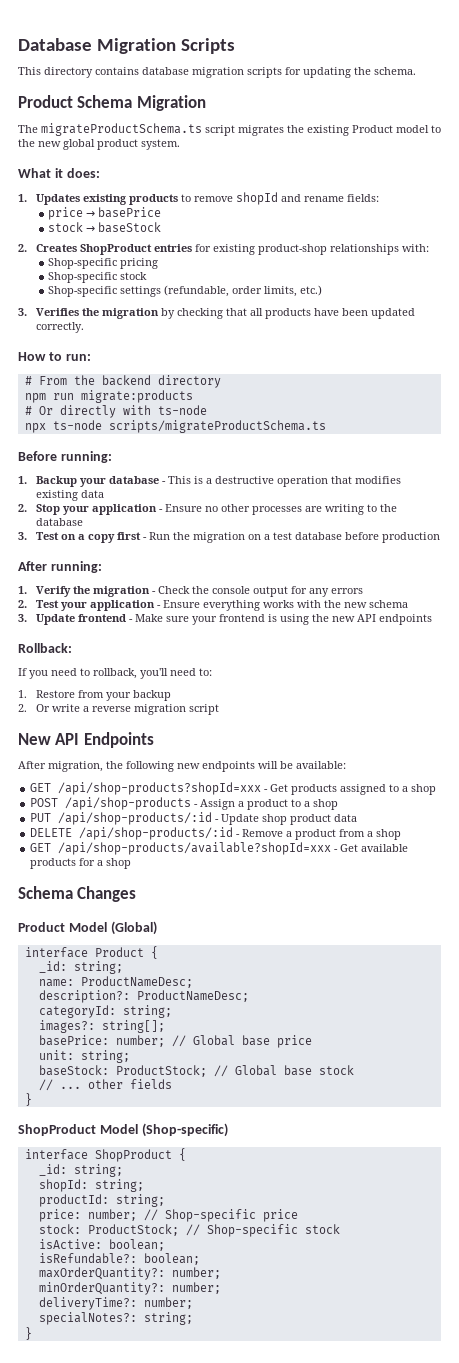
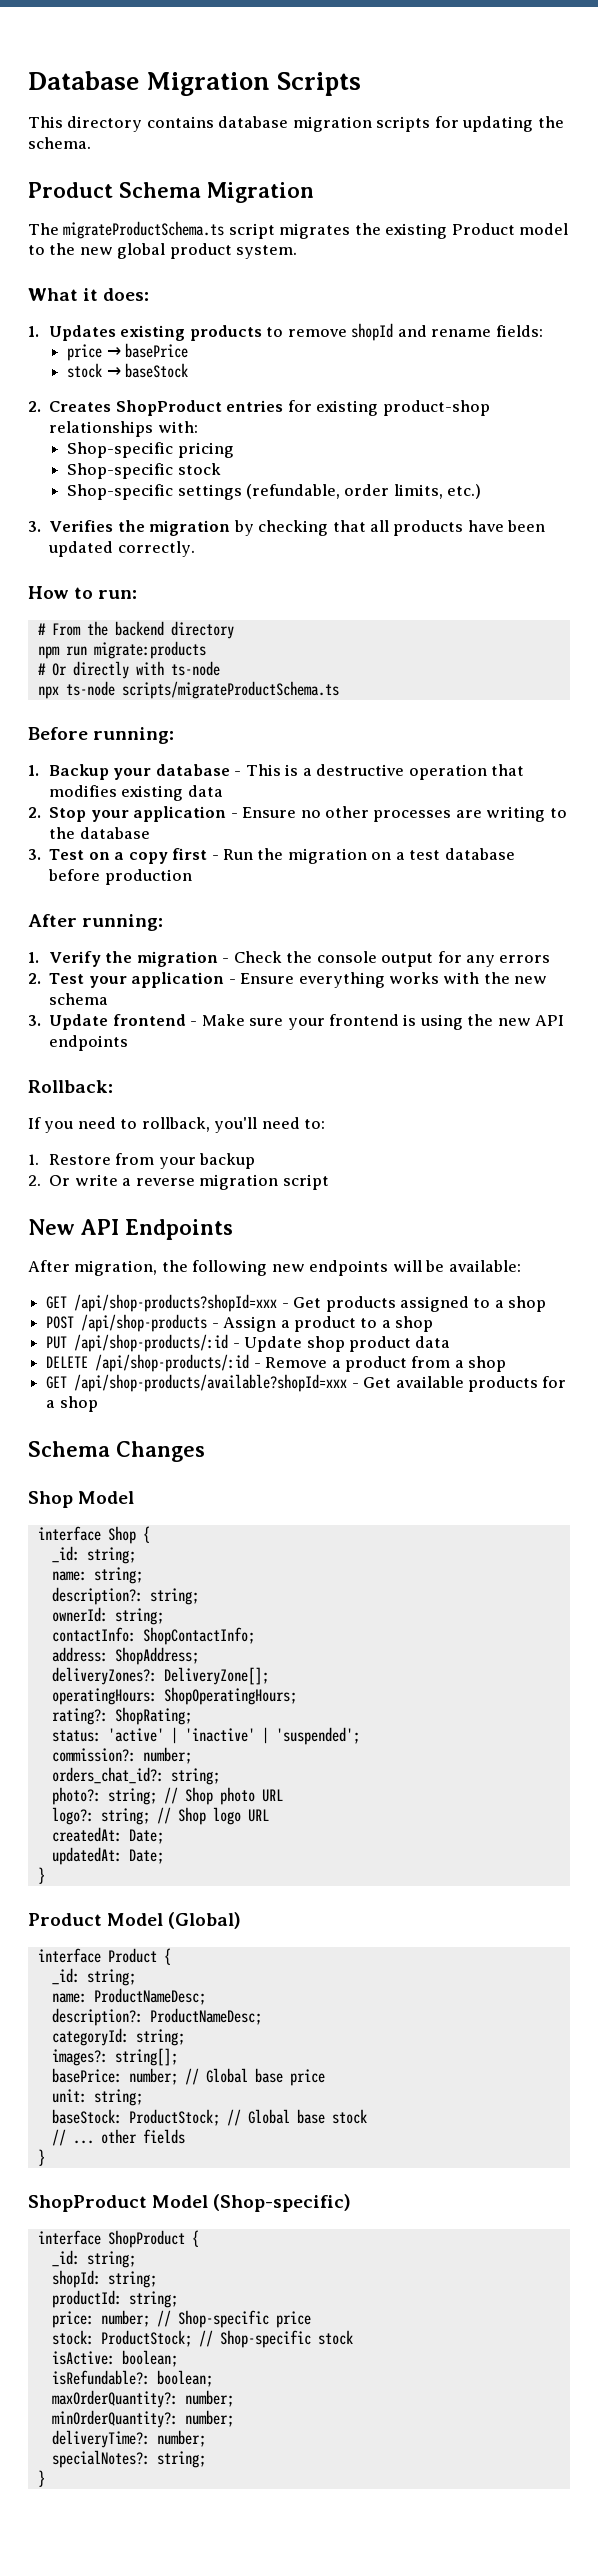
(137, 894) none -> [28,1491,135,1508] [37,1526,150,1544] [51,1546,136,1564] [51,1567,143,1584] [51,1587,199,1605] [51,1607,164,1625] [51,1627,255,1645] [51,1647,199,1665] [51,1667,269,1685] [51,1687,297,1705] [51,1707,192,1725] [51,1727,360,1745] [51,1747,192,1764] [51,1767,220,1785] [51,1787,283,1805] [51,1807,269,1825] [51,1827,164,1844] [51,1847,164,1865] [37,1867,45,1884] // Shop Model // interface Shop { // _id: string; // name: string; // description?: string; // ownerId: string; // contactInfo: ShopContactInfo; // address: ShopAddress; // deliveryZones?: DeliveryZone[]; // operatingHours: ShopOperatingHours; // rating?: ShopRating; // status: 'active' | 'inactive' | 'suspended'; // commission?: number; // orders_chat_id?: string; // photo?: string; // Shop photo URL // logo?: string; // Shop logo URL // createdAt: Date; // updatedAt: Date; // }

